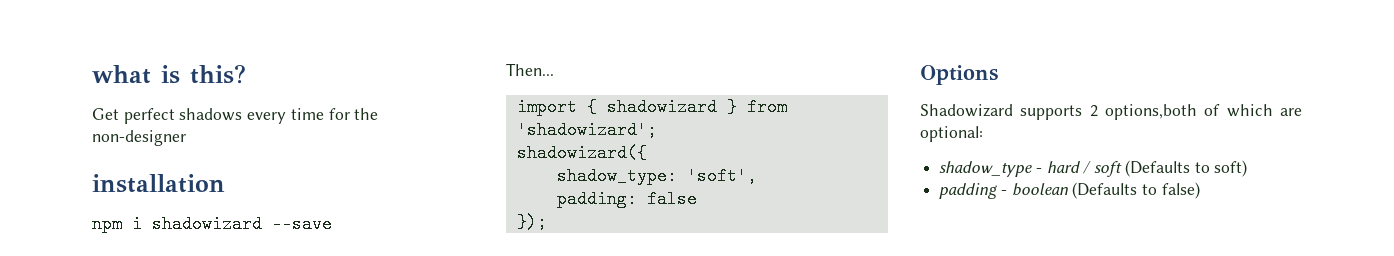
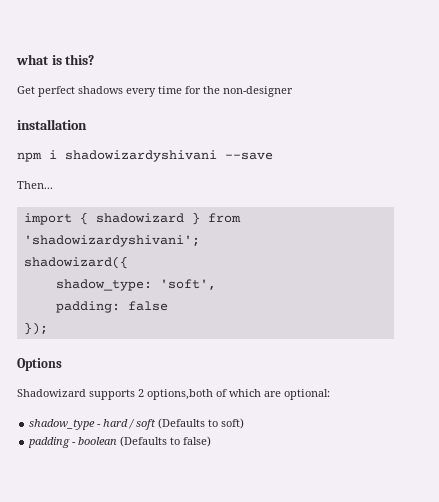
[152,215,262,233] shadowizard -> [65,150,217,162] shadowizardyshivani
[516,121,657,139] 'shadowizard'; -> [23,235,200,247] 'shadowizardyshivani';

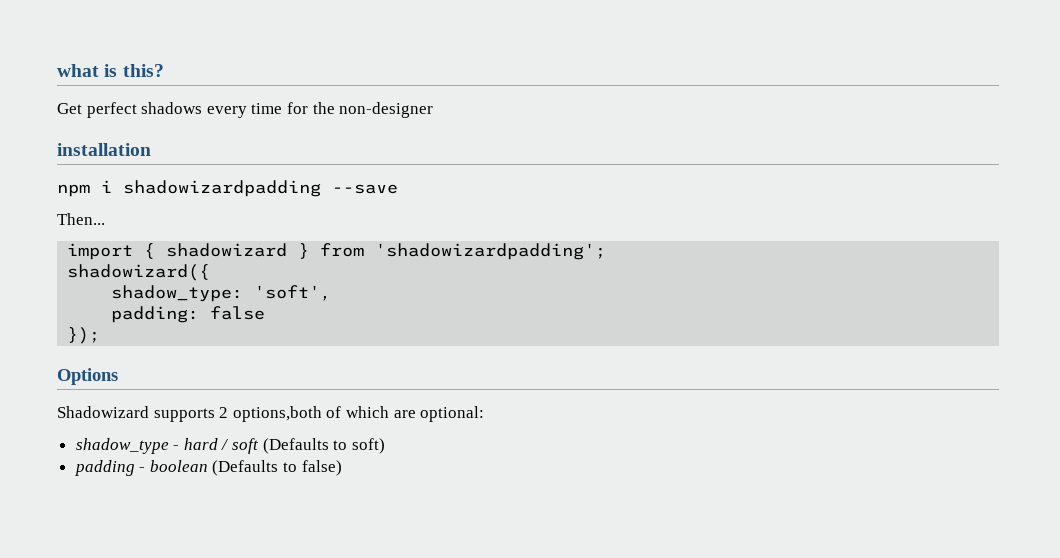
[65,150,217,162] shadowizardyshivani -> [123,180,321,197] shadowizardpadding
[23,235,200,247] 'shadowizardyshivani'; -> [375,243,607,260] 'shadowizardpadding';

